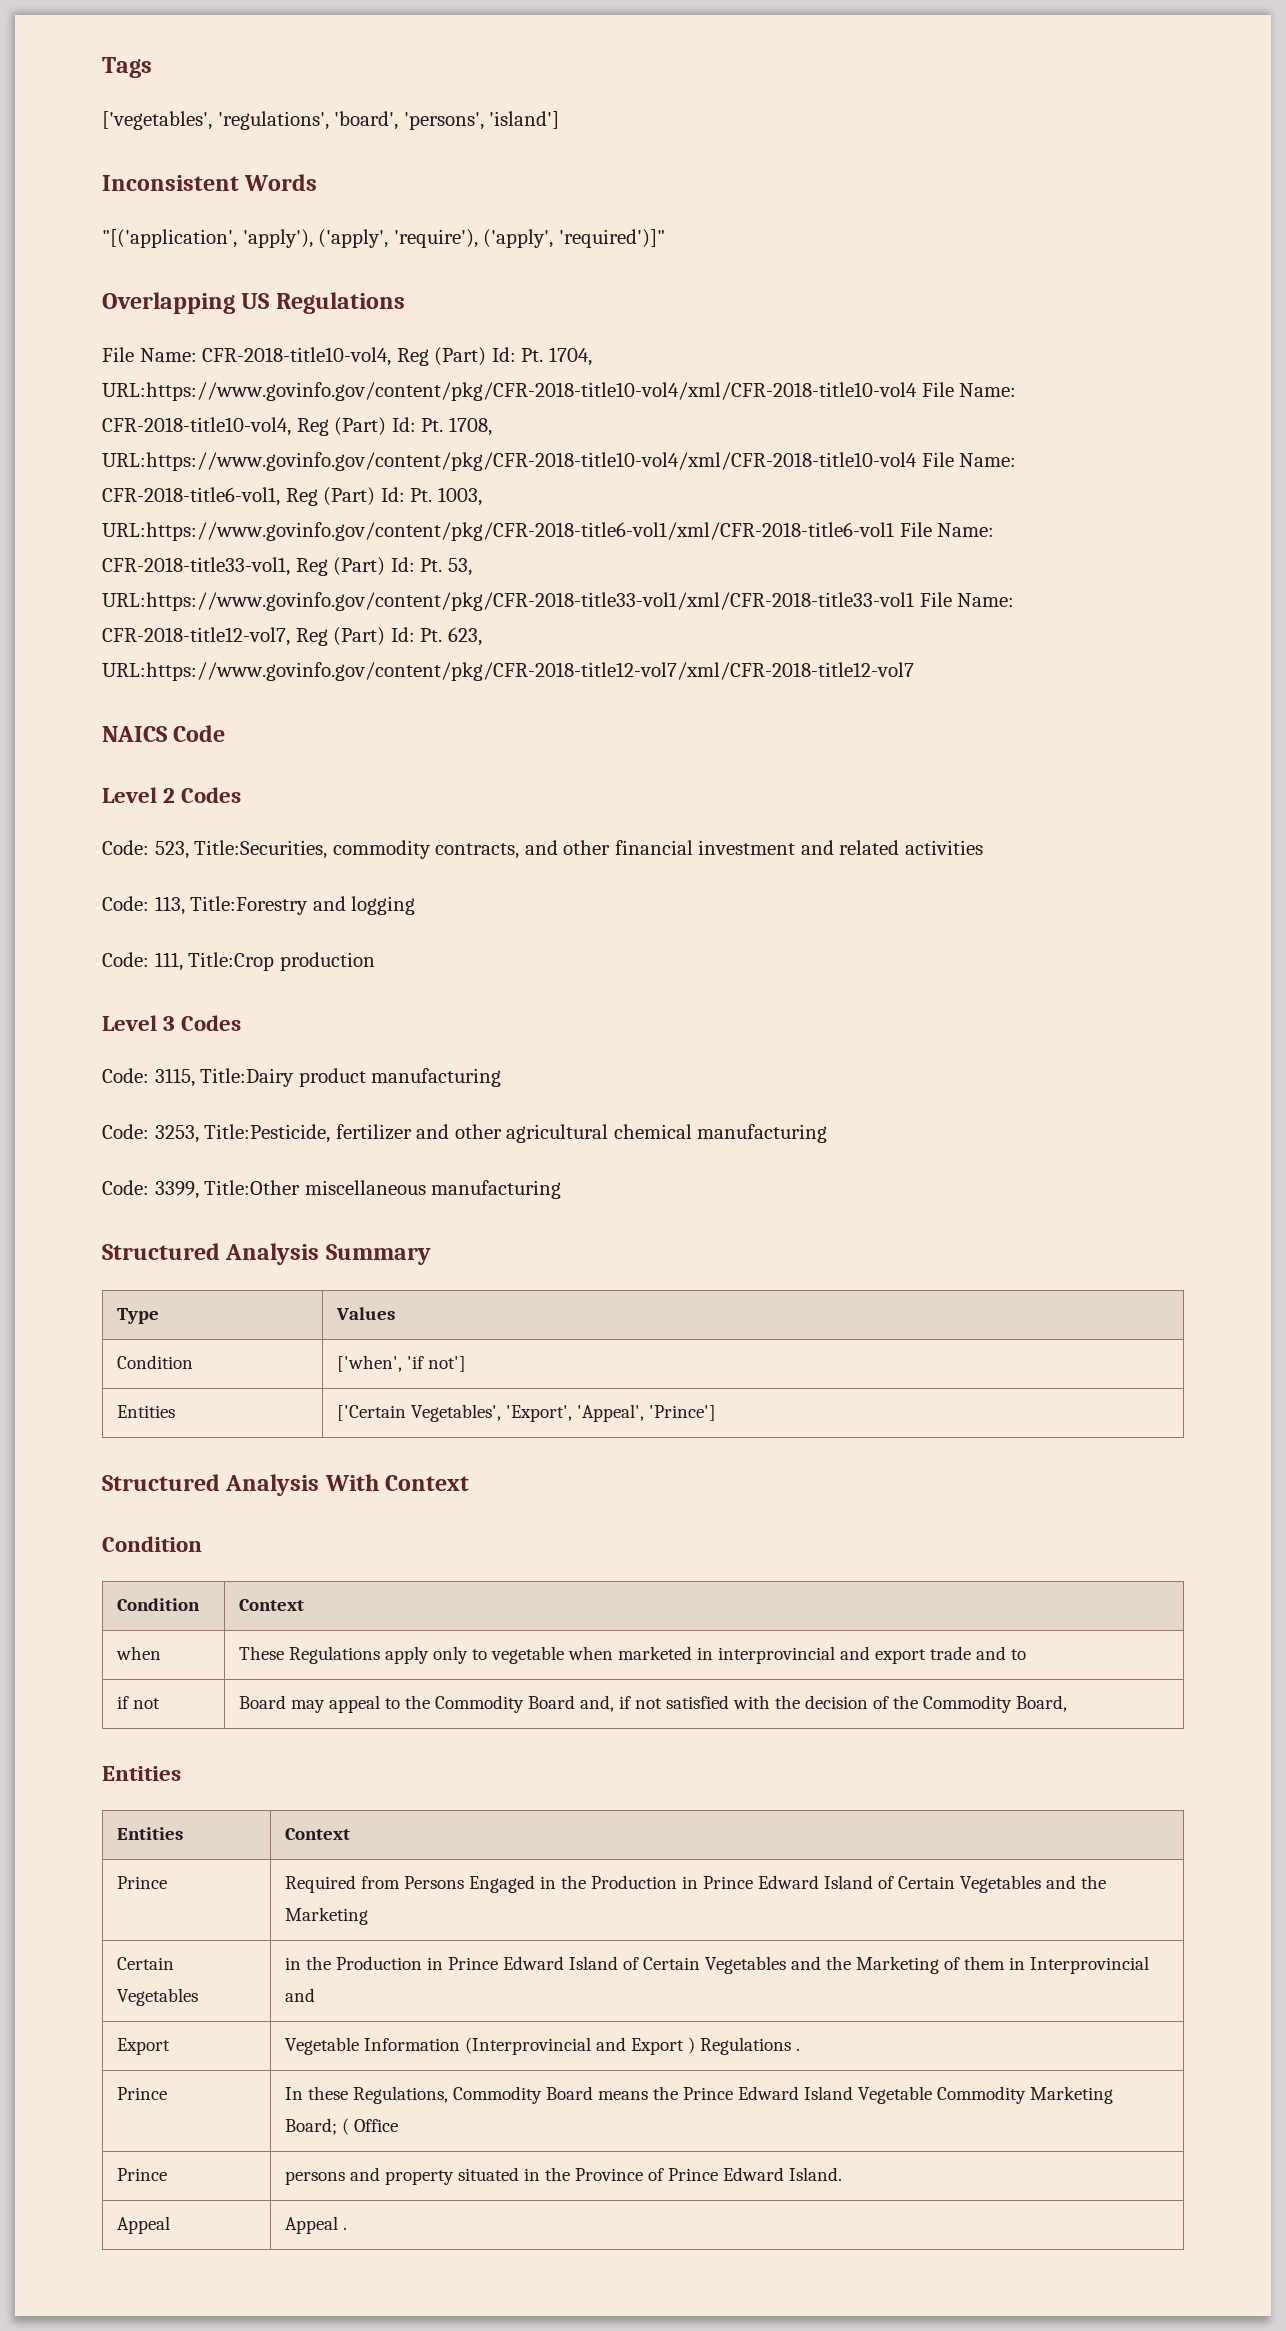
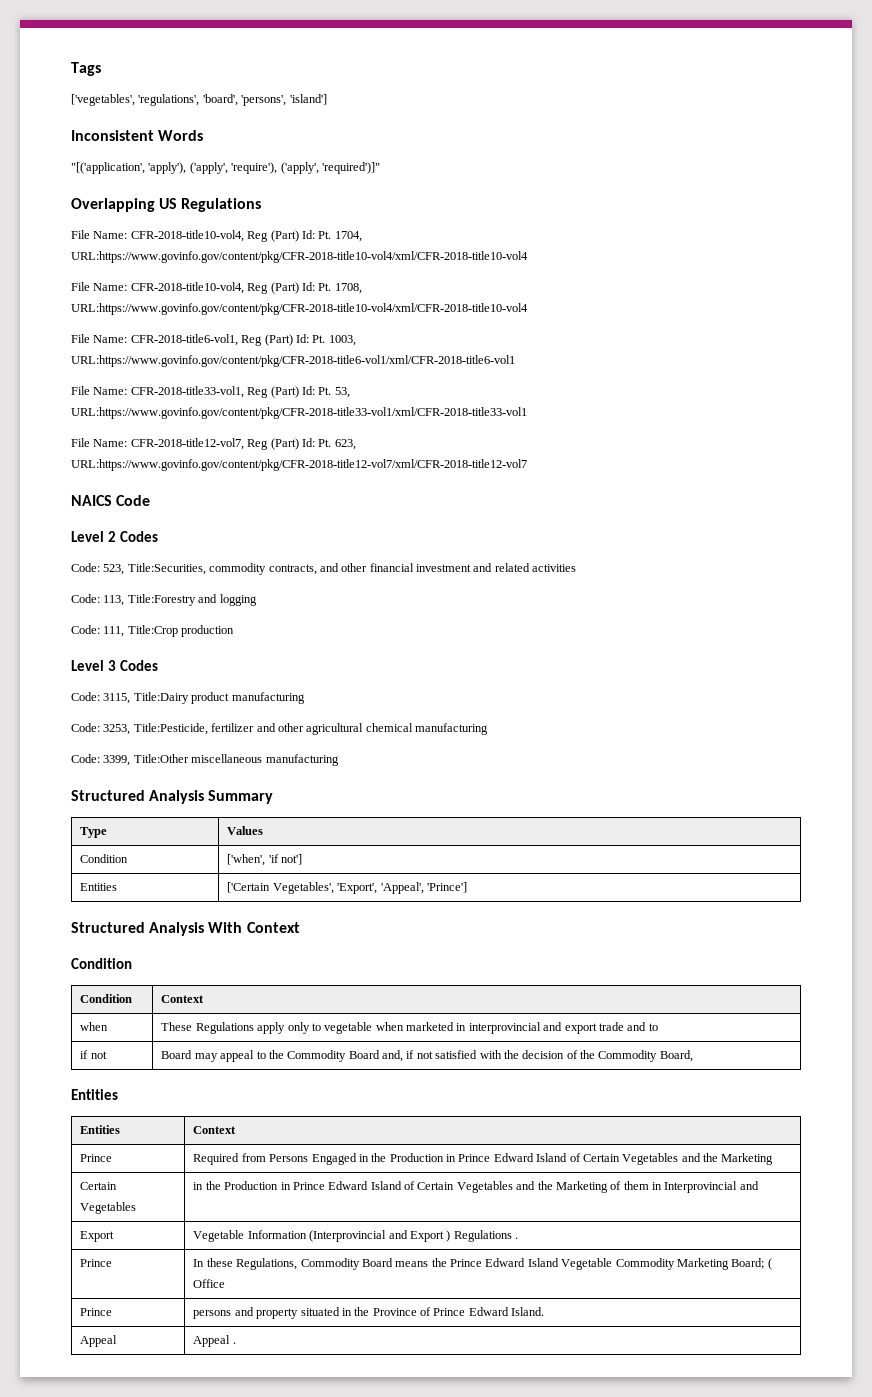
(917, 391) none -> (528, 257) //
(917, 461) none -> (528, 309) //
(894, 531) none -> (515, 361) //
(914, 601) none -> (527, 413) //

